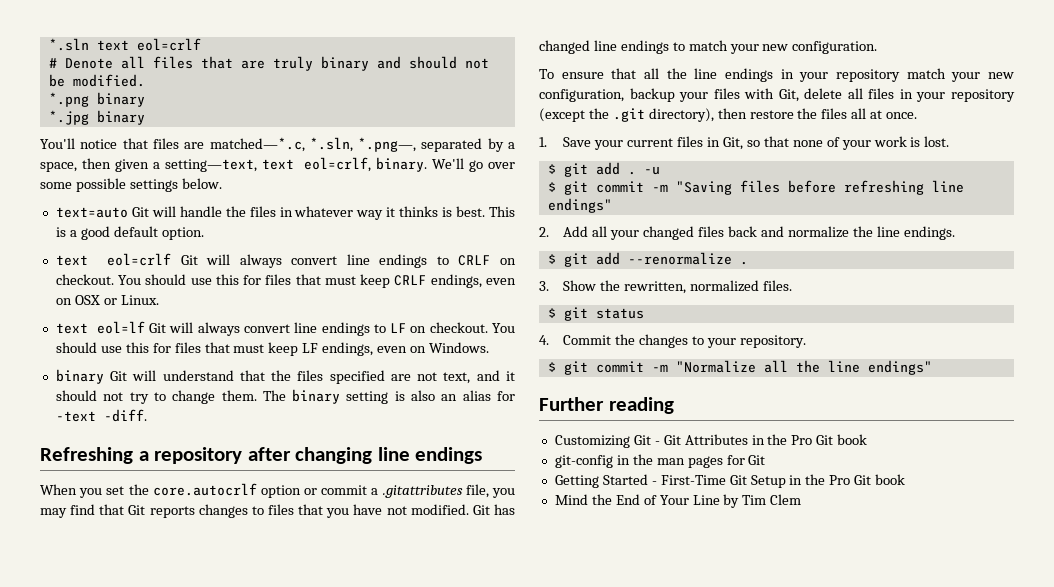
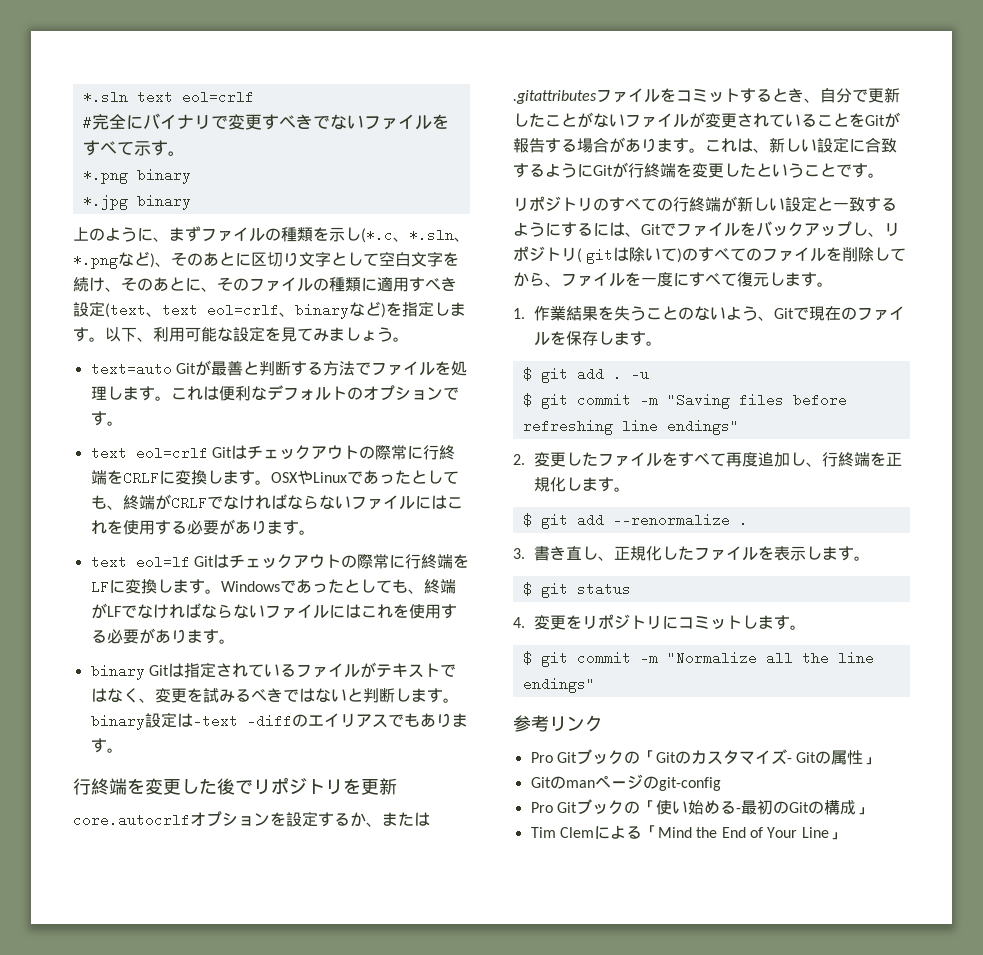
[64,56,489,71] [48,74,145,87] [48,92,145,107] [48,110,145,125] [40,137,515,152] [40,157,515,172] [40,178,222,192] [55,206,515,220] [55,226,204,240] [55,253,516,268] [55,274,516,288] [55,295,159,305] [55,321,516,336] [55,342,489,356] [55,369,515,384] [55,389,516,404] [55,409,147,422] [40,447,483,464] [40,483,515,498] [40,504,516,518] [539,40,878,54] [539,68,1014,82] [539,88,1015,102] [539,108,918,122] [539,136,950,150] Denote all files that are truly binary and should not be modified. // *.png binary // *.jpg binary // You'll notice that files are matched—*.c, *.sln, *.png—, separated by a space, then given a setting—text, text eol=crlf, binary. We'll go over some possible settings below. // text=auto Git will handle the files in whatever way it thinks is best. This is a good default option. // text eol=crlf Git will always convert line endings to CRLF on checkout. You should use this for files that must keep CRLF endings, even on OSX or Linux. // text eol=lf Git will always convert line endings to LF on checkout. You should use this for files that must keep LF endings, even on Windows. // binary Git will understand that the files specified are not text, and it should not try to change them. The binary setting is also an alias for -text -diff. // Refreshing a repository after changing line endings // When you set the core.autocrlf option or commit a .gitattributes file, you may find that Git reports changes to files that you have not modified. Git has changed line endings to match your new configuration. // To ensure that all the line endings in your repository match your new configuration, backup your files with Git, delete all files in your repository (except the .git directory), then restore the files all at once. // 1. Save your current files in Git, so that none of your work is lost. -> [91,113,449,130] [82,140,185,156] [82,168,191,184] [82,194,191,210] [73,226,470,243] [73,251,459,269] [73,276,457,292] [73,301,466,319] [73,326,409,342] [90,360,467,376] [90,385,459,401] [90,411,123,426] [90,445,455,460] [90,470,459,485] [90,494,463,510] [90,519,315,535] [90,554,469,569] [90,579,456,594] [90,603,457,619] [90,628,235,644] [90,662,456,680] [90,688,459,703] [90,712,468,730] [90,738,123,753] [73,777,397,795] [73,811,430,827] [513,87,900,104] [513,112,900,128] [513,137,897,153] [513,162,884,178] [513,196,897,212] [513,221,900,237] [513,246,907,264] [513,272,833,287] [513,306,906,321] [534,331,663,346] 完全にバイナリで変更すべきでないファイルをすべて示す。 // *.png binary // *.jpg binary // 上のように、まずファイルの種類を示し(*.c、*.sln、*.pngなど)、そのあとに区切り文字として空白文字を続け、そのあとに、そのファイルの種類に適用すべき設定(text、text eol=crlf、binaryなど)を指定します。以下、利用可能な設定を見てみましょう。 // text=auto Gitが最善と判断する方法でファイルを処理します。これは便利なデフォルトのオプションです。 // text eol=crlf Gitはチェックアウトの際常に行終端をCRLFに変換します。OSXやLinuxであったとしても、終端がCRLFでなければならないファイルにはこれを使用する必要があります。 // text eol=lf Gitはチェックアウトの際常に行終端をLFに変換します。Windowsであったとしても、終端がLFでなければならないファイルにはこれを使用する必要があります。 // binary Gitは指定されているファイルがテキストではなく、変更を試みるべきではないと判断します。binary設定は-text -diffのエイリアスでもあります。 // 行終端を変更した後でリポジトリを更新 // core.autocrlfオプションを設定するか、または.gitattributesファイルをコミットするとき、自分で更新したことがないファイルが変更されていることをGitが報告する場合があります。これは、新しい設定に合致するようにGitが行終端を変更したということです。 // リポジトリのすべての行終端が新しい設定と一致するようにするには、Gitでファイルをバックアップし、リポジトリ( gitは除いて)のすべてのファイルを削除してから、ファイルを一度にすべて復元します。 // 1.作業結果を失うことのないよう、Gitで現在のファイルを保存します。
[563,226,955,240] Add all your changed files back and normalize the line endings. -> [534,452,903,467] [534,477,631,492] 変更したファイルをすべて再度追加し、行終端を正規化します。
[563,280,793,294] [547,307,644,321] [539,334,807,348] Show the rewritten, normalized files. // $ git status // 4. Commit the changes to your repository. -> [534,546,871,561] [522,582,631,598] [513,614,807,630] 書き直し、正規化したファイルを表示します。 // $ git status // 4.変更をリポジトリにコミットします。
[539,397,674,414] [554,434,868,448] [554,454,766,468] [554,474,906,488] Further reading // Customizing Git - Git Attributes in the Pro Git book // git-config in the man pages for Git // Getting Started - First-Time Git Setup in the Pro Git book // -> [513,715,603,732] [530,749,880,765] [530,774,721,791] [530,799,872,815] [530,825,658,839] 参考リンク // Pro Gitブックの「Gitのカスタマイズ- Gitの属性」 // Gitのmanページのgit-config // Pro Gitブックの「使い始める-最初のGitの構成」 // Tim Clemによる「
[723,494,802,508] by Tim Clem -> [828,832,845,840] 」

